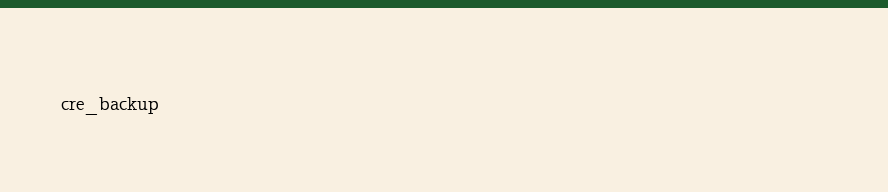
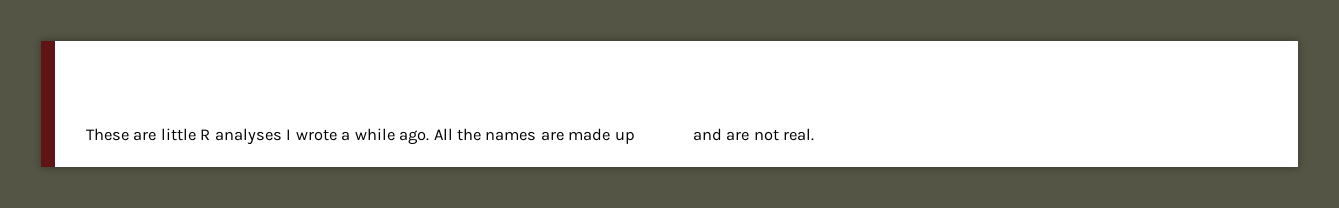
[61,97,159,115] cre_backup -> [86,128,815,145] These are little R analyses I wrote a while ago. All the names are made up and are not real.

